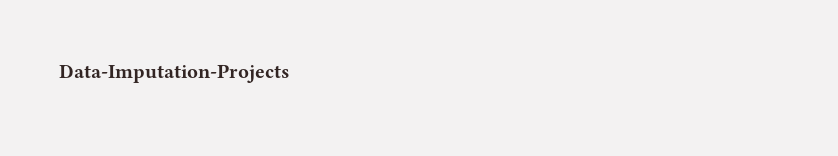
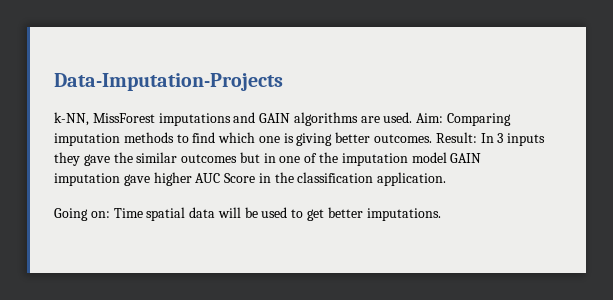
(290, 73) none -> [54,112,512,126] [54,132,546,146] [54,152,482,166] [54,172,447,186] [54,207,441,221] // k-NN, MissForest imputations and GAIN algorithms are used. Aim: Comparing imputation methods to find which one is giving better outcomes. Result: In 3 inputs they gave the similar outcomes but in one of the imputation model GAIN imputation gave higher AUC Score in the classification application. // Going on: Time spatial data will be used to get better imputations.

